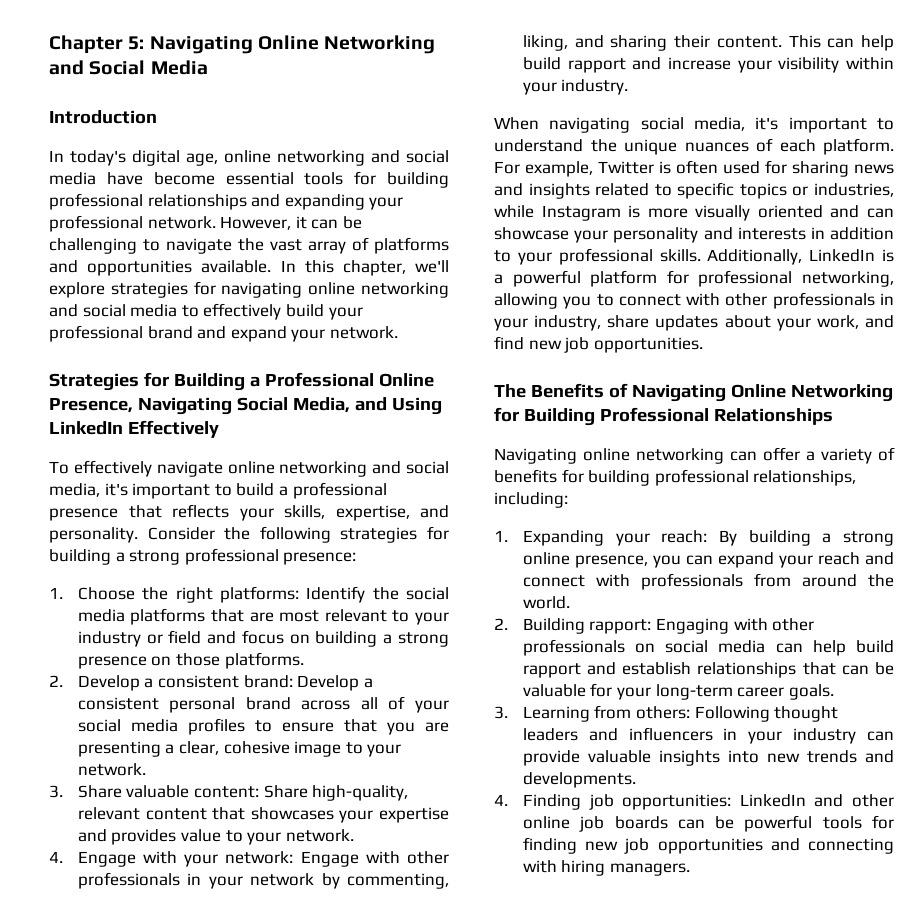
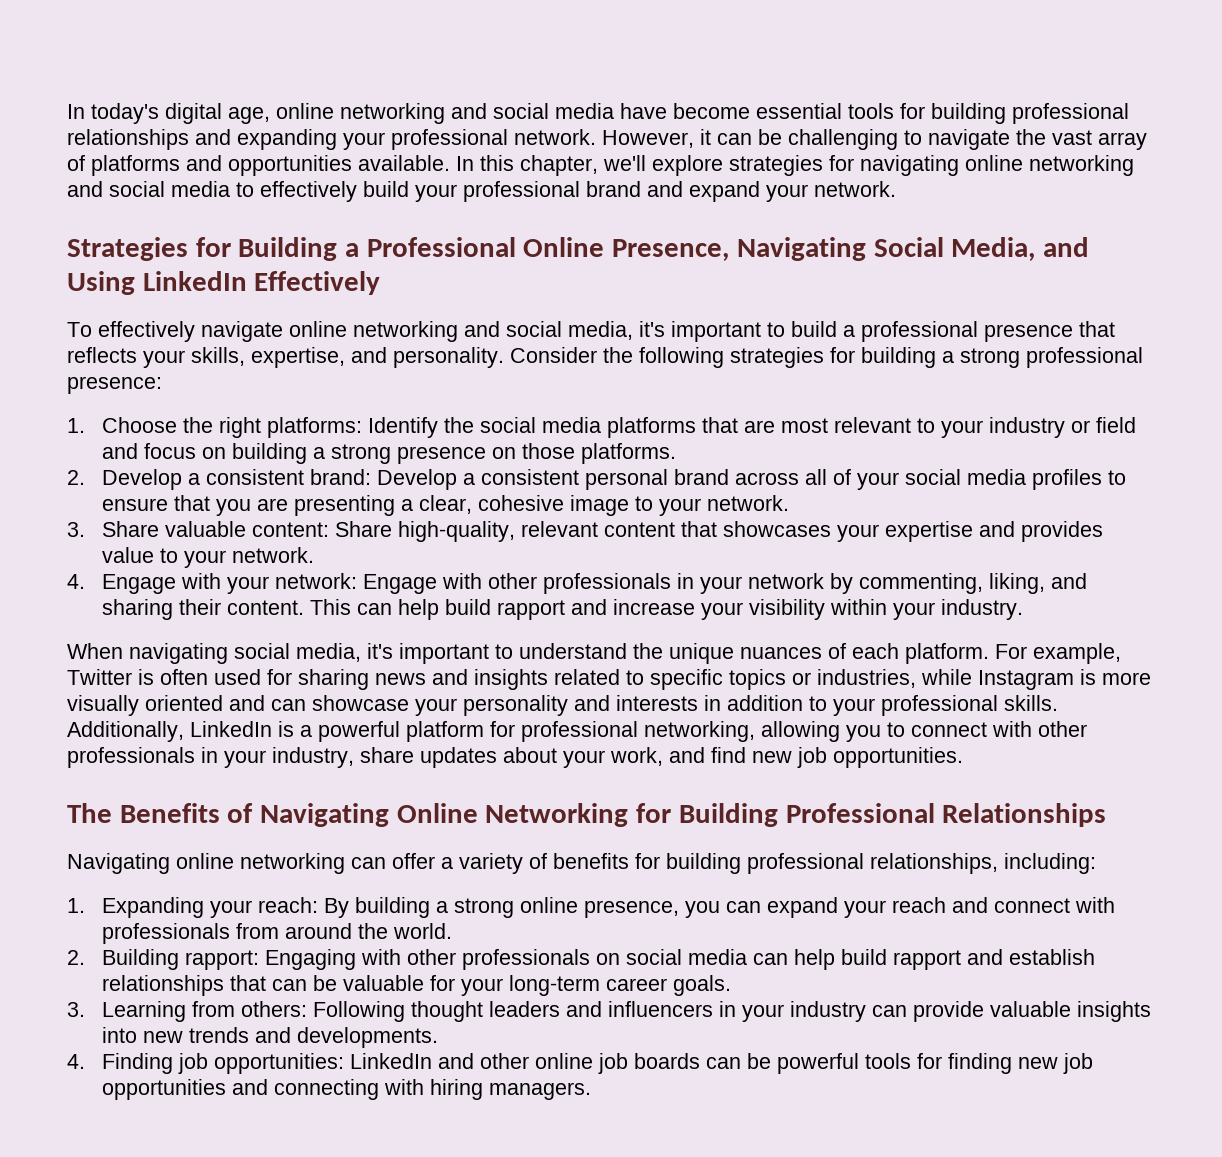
[49,35,436,54] [49,60,208,75] [49,110,157,124] Chapter 5: Navigating Online Networking and Social Media // Introduction // -> (67, 111) none

